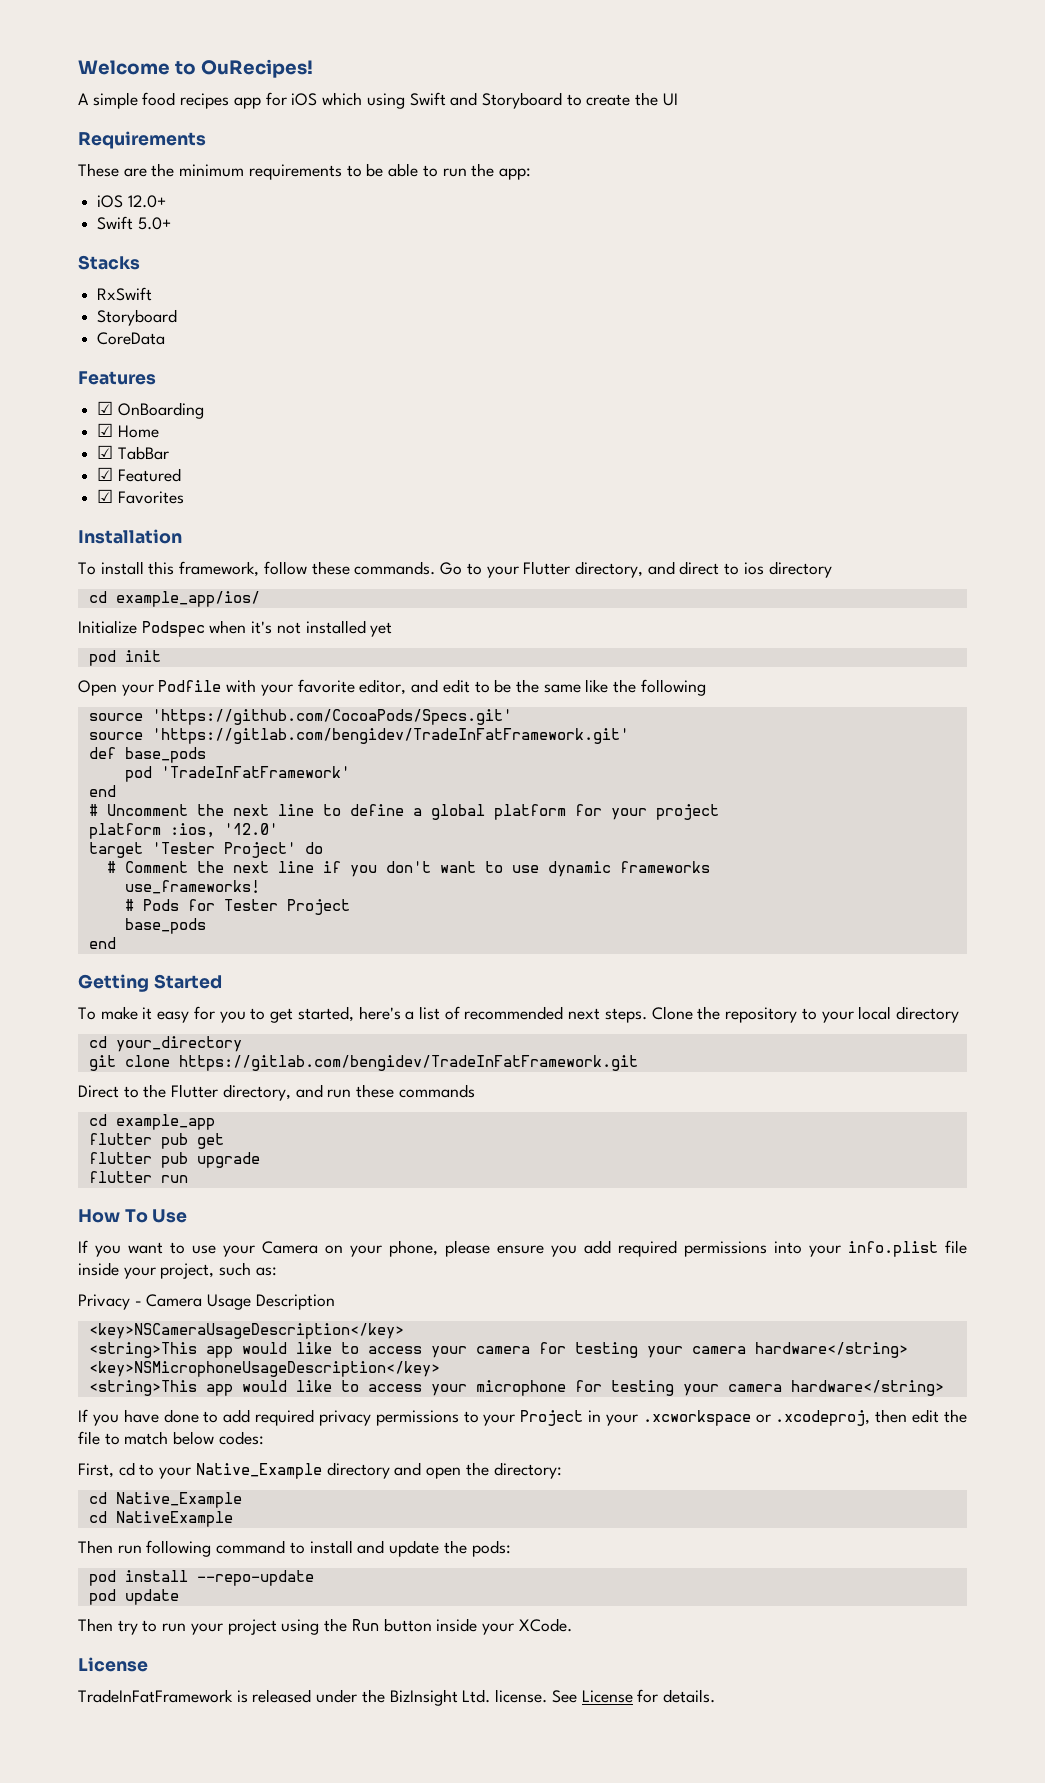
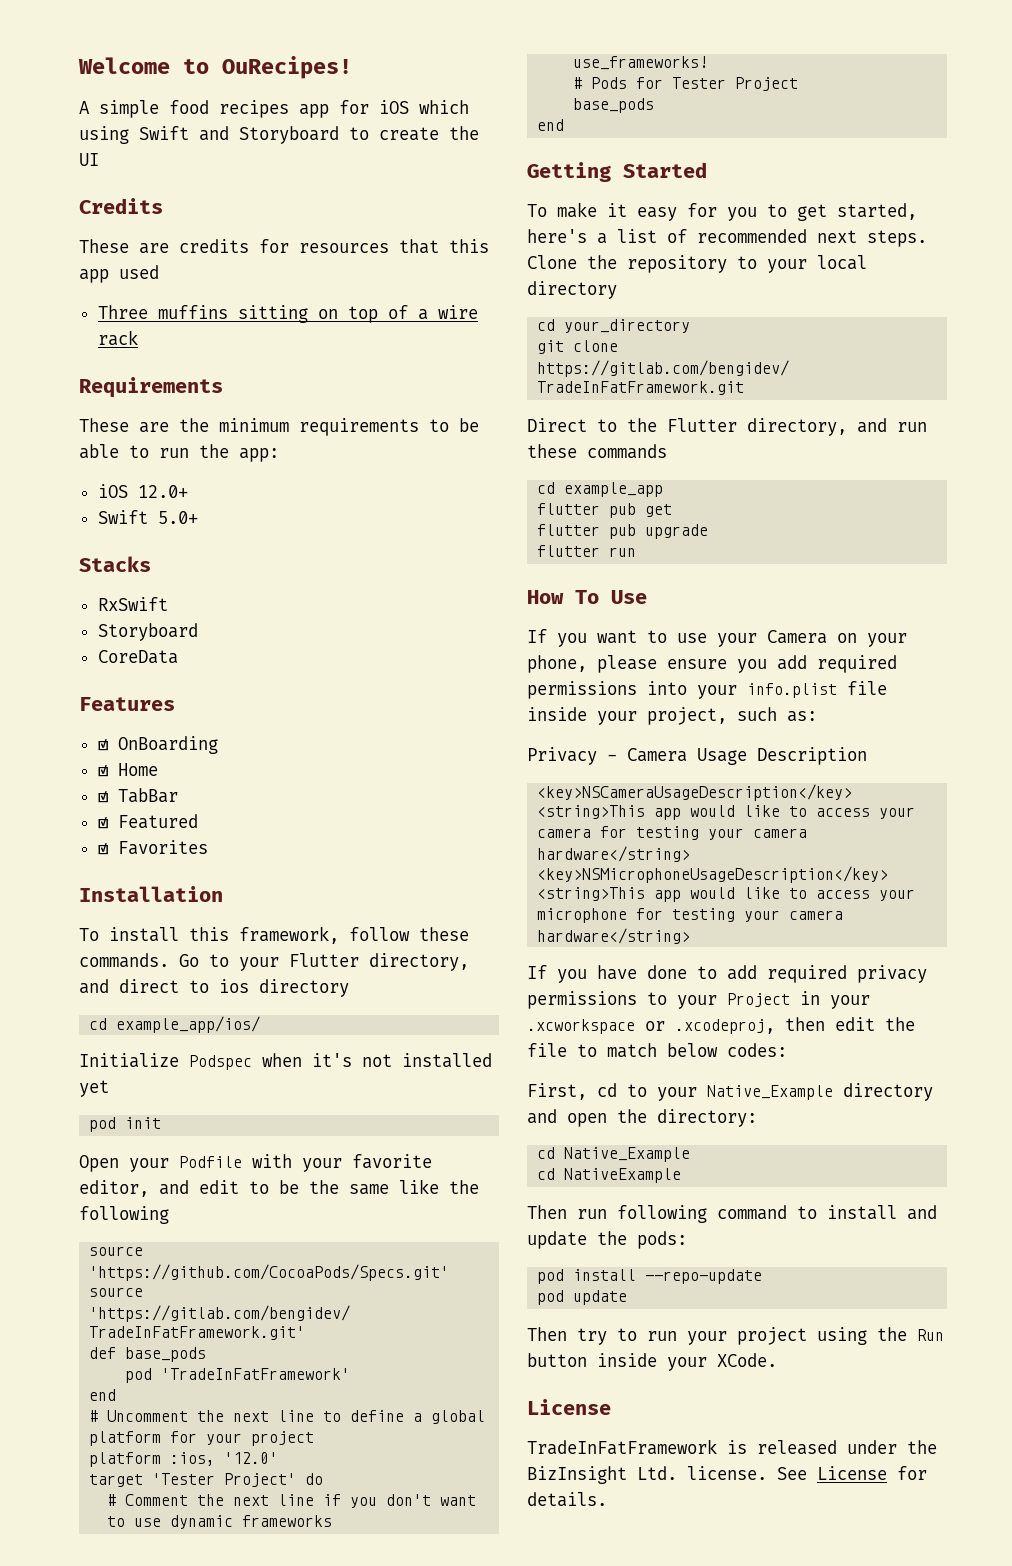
(678, 99) none -> [79,198,163,214] [79,239,489,254] [79,265,159,283] [97,305,478,323] [97,330,138,346] // Credits // These are credits for resources that this app used // Three muffins sitting on top of a wire rack

